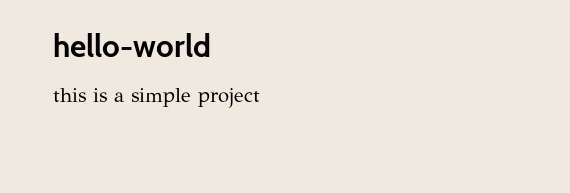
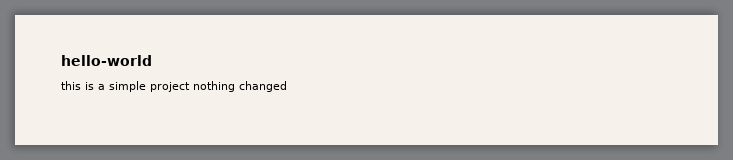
(260, 98) none -> [193,81,287,92] nothing changed

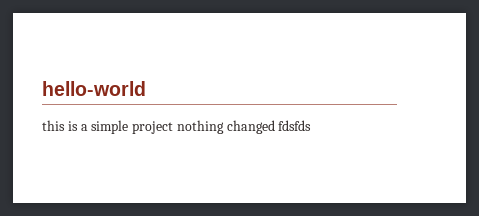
(287, 86) none -> [278,120,312,131] fdsfds

